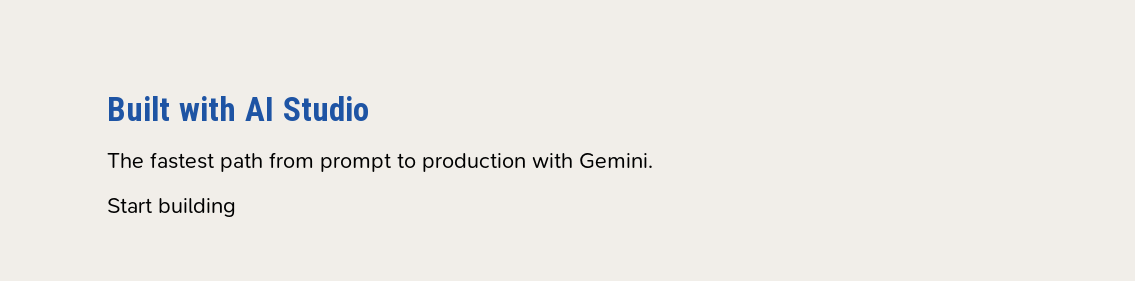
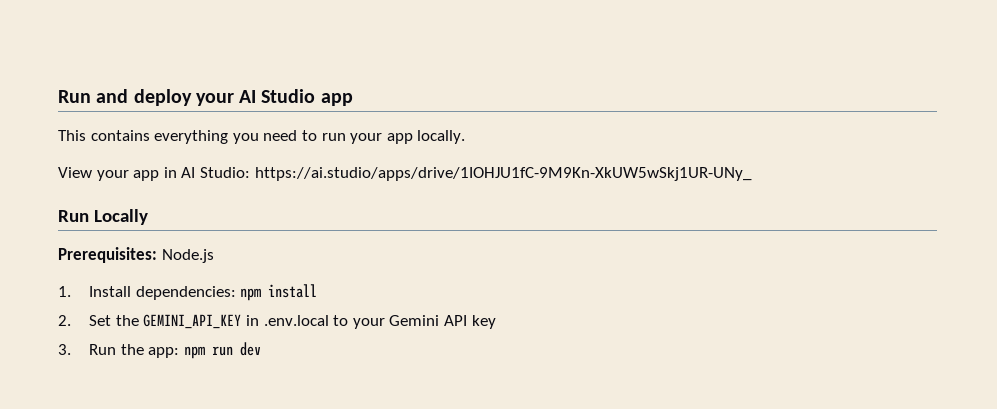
[107,96,369,121] [107,152,653,172] [107,198,236,217] Built with AI Studio // The fastest path from prompt to production with Gemini. // Start building -> [58,89,353,106] [58,130,466,144] [58,167,752,181] [58,209,148,225] [58,247,214,263] [58,284,318,301] [58,314,496,329] [58,342,262,359] Run and deploy your AI Studio app // This contains everything you need to run your app locally. // View your app in AI Studio: https://ai.studio/apps/drive/1IOHJU1fC-9M9Kn-XkUW5wSkj1UR-UNy_ // Run Locally // Prerequisites: Node.js // 1. Install dependencies: npm install // 2. Set the GEMINI_API_KEY in .env.local to your Gemini API key // 3. Run the app: npm run dev

